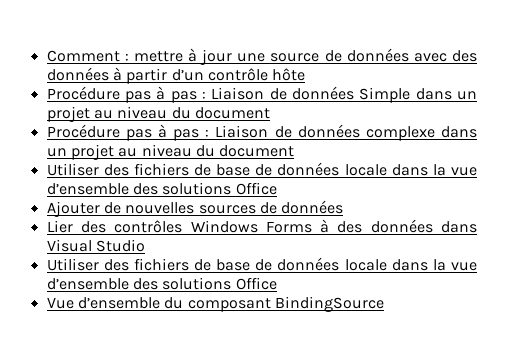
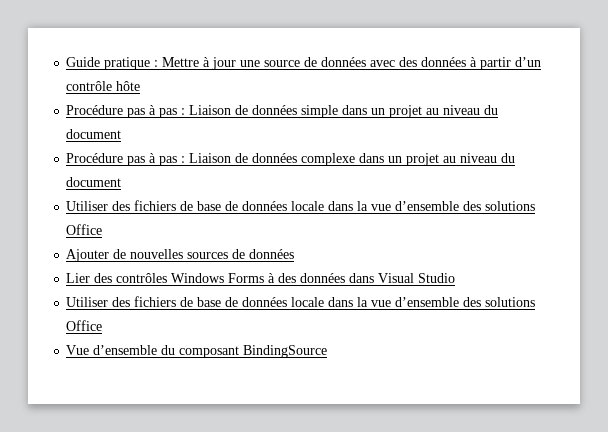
[46,50,183,62] Comment : mettre -> [66,57,200,70] Guide pratique : Mettre
[359,87,411,103] Simple -> [301,105,339,118] simple

